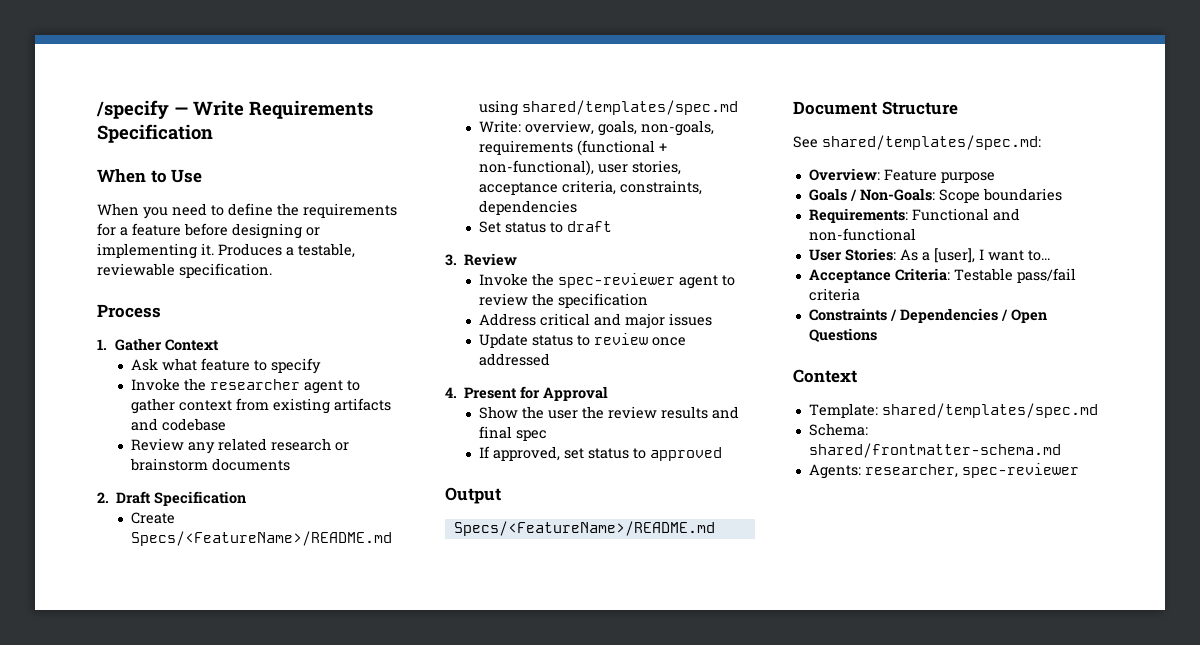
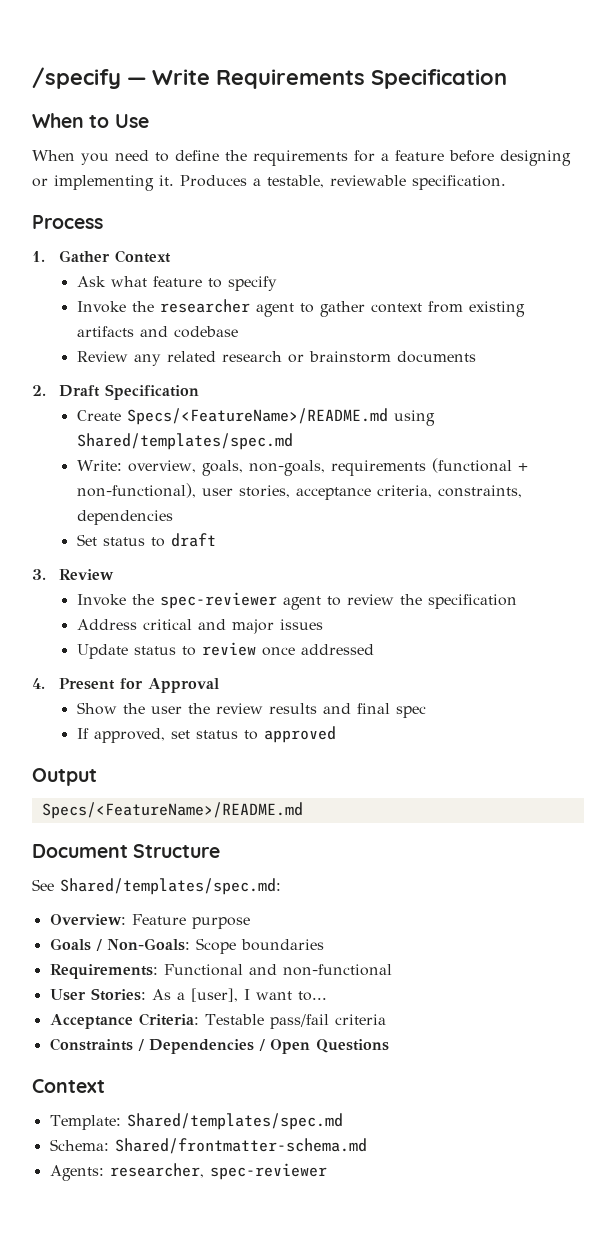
[522,100,739,115] shared/templates/spec.md -> [76,433,293,450] Shared/templates/spec.md
[822,135,1041,150] shared/templates/spec.md: -> [60,878,281,895] Shared/templates/spec.md:
[881,403,1098,418] shared/templates/spec.md -> [126,1113,343,1130] Shared/templates/spec.md
[808,443,1061,458] shared/frontmatter-schema.md -> [114,1138,367,1154] Shared/frontmatter-schema.md

